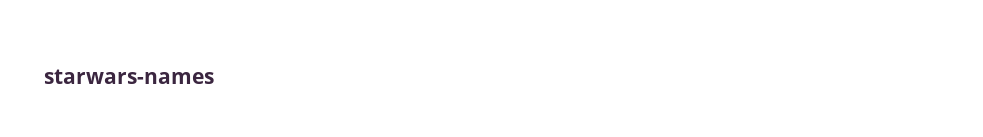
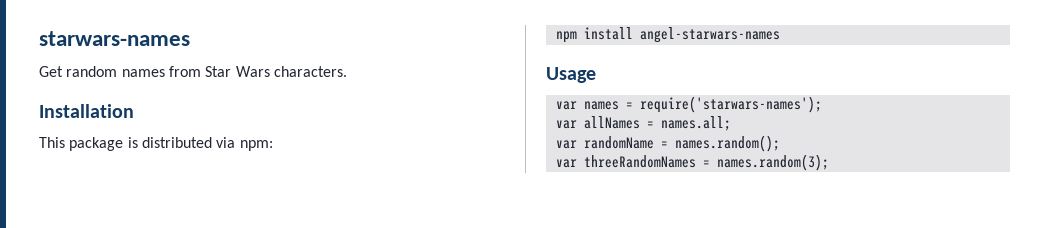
(214, 76) none -> [39,66,347,77] [39,104,134,118] [39,137,273,151] [555,27,780,43] [546,67,596,83] [555,96,822,113] [555,116,731,131] [555,135,780,152] [555,154,829,171] // Get random names from Star Wars characters. // Installation // This package is distributed via npm: // npm install angel-starwars-names // Usage // var names = require('starwars-names'); // var allNames = names.all; // var randomName = names.random(); // var threeRandomNames = names.random(3);

